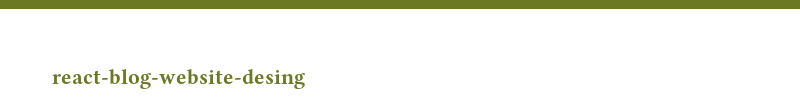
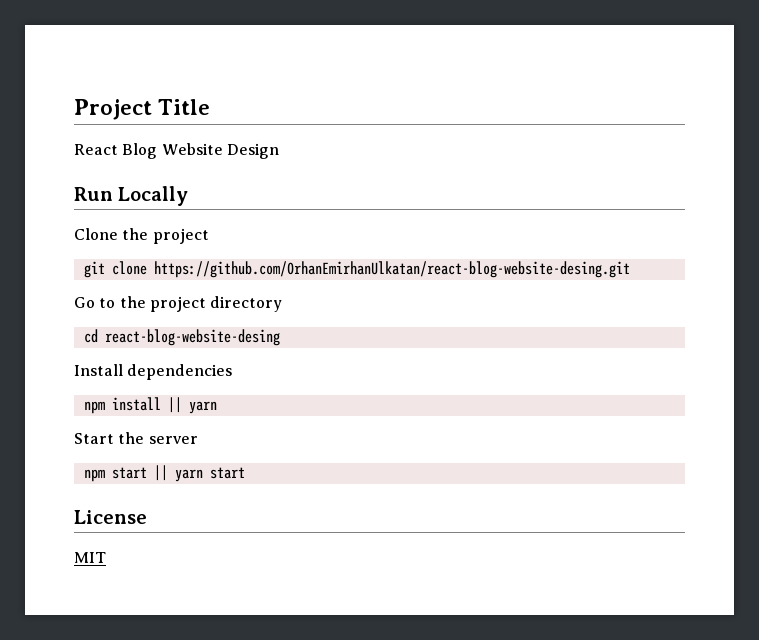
[52,69,305,89] react-blog-website-desing -> [74,99,211,120] [74,143,279,159] [74,186,189,206] [74,228,209,244] [83,261,630,278] [74,296,283,312] [83,329,280,346] [74,364,233,380] [83,397,217,414] [74,432,198,444] [83,465,245,482] [74,510,147,524] [74,552,106,563] Project Title // React Blog Website Design // Run Locally // Clone the project // git clone https://github.com/OrhanEmirhanUlkatan/react-blog-website-desing.git // Go to the project directory // cd react-blog-website-desing // Install dependencies // npm install || yarn // Start the server // npm start || yarn start // License // MIT

